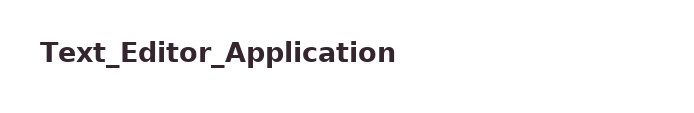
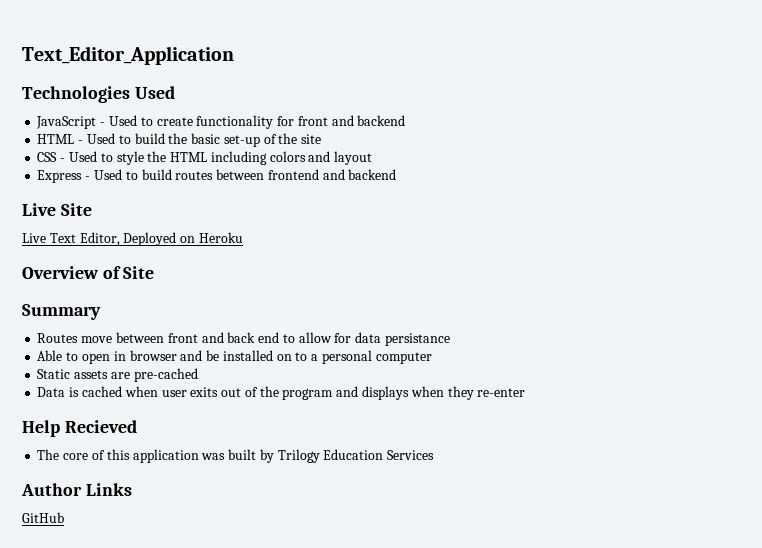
(396, 54) none -> [22,86,175,103] [36,115,406,129] [37,133,322,147] [37,151,373,165] [37,169,397,183] [22,203,92,216] [22,232,243,246] [22,266,155,279] [22,304,101,320] [37,332,450,346] [37,350,432,364] [37,368,198,382] [37,386,526,400] [22,420,137,437] [37,449,435,463] [21,483,132,496] [22,512,64,523] // Technologies Used // JavaScript - Used to create functionality for front and backend // HTML - Used to build the basic set-up of the site // CSS - Used to style the HTML including colors and layout // Express - Used to build routes between frontend and backend // Live Site // Live Text Editor, Deployed on Heroku // Overview of Site // Summary // Routes move between front and back end to allow for data persistance // Able to open in browser and be installed on to a personal computer // Static assets are pre-cached // Data is cached when user exits out of the program and displays when they re-enter // Help Recieved // The core of this application was built by Trilogy Education Services // Author Links // GitHub

